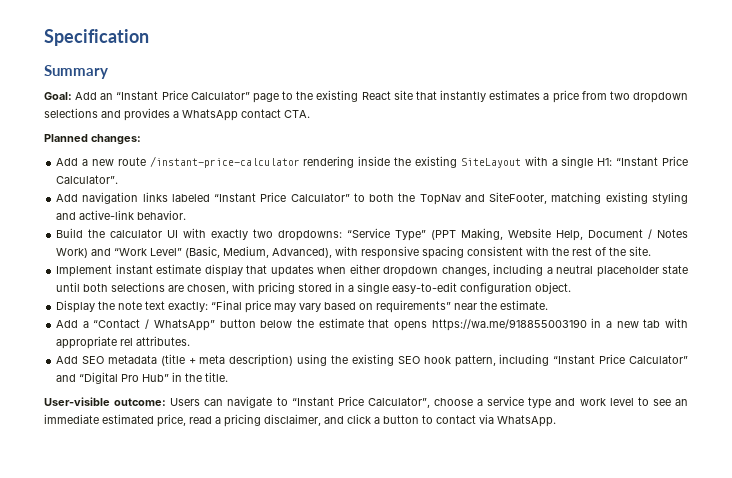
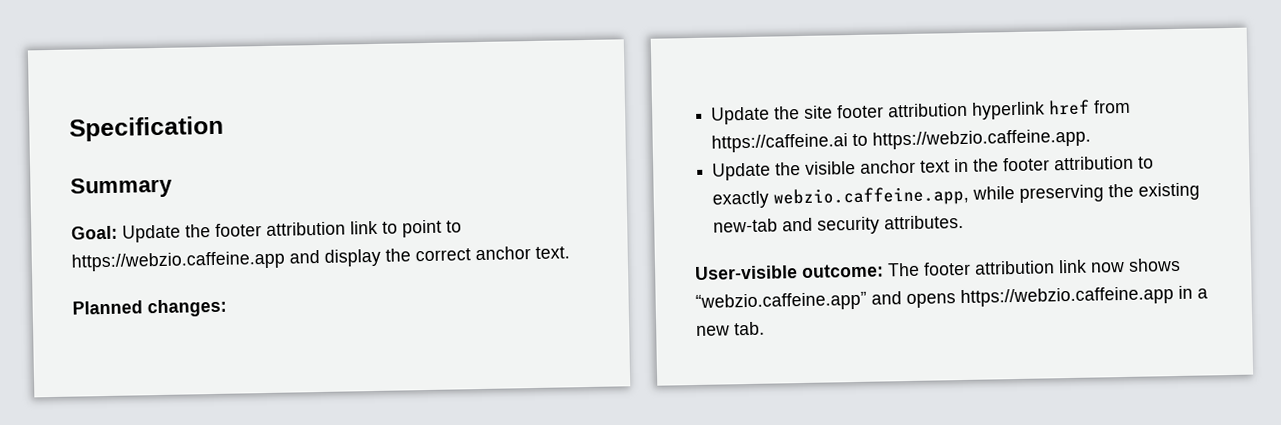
[75,90,688,103] [44,108,310,121] [44,134,141,145] [56,156,689,168] [56,175,119,184] [56,192,688,205] [56,210,187,220] [56,228,688,241] [56,246,652,259] [56,264,688,277] [56,282,572,295] [56,300,549,313] [56,318,688,331] [56,336,191,349] [56,354,688,367] [56,372,229,384] [44,396,688,409] [44,414,556,427] Add an “Instant Price Calculator” page to the existing React site that instantly estimates a price from two dropdown selections and provides a WhatsApp contact CTA. // Planned changes: // Add a new route /instant-price-calculator rendering inside the existing SiteLayout with a single H1: “Instant Price Calculator”. // Add navigation links labeled “Instant Price Calculator” to both the TopNav and SiteFooter, matching existing styling and active-link behavior. // Build the calculator UI with exactly two dropdowns: “Service Type” (PPT Making, Website Help, Document / Notes Work) and “Work Level” (Basic, Medium, Advanced), with responsive spacing consistent with the rest of the site. // Implement instant estimate display that updates when either dropdown changes, including a neutral placeholder state until both selections are chosen, with pricing stored in a single easy-to-edit configuration object. // Display the note text exactly: “Final price may vary based on requirements” near the estimate. // Add a “Contact / WhatsApp” button below the estimate that opens https://wa.me/918855003190 in a new tab with appropriate rel attributes. // Add SEO metadata (title + meta description) using the existing SEO hook pattern, including “Instant Price Calculator” and “Digital Pro Hub” in the title. // User-visible outcome: Users can navigate to “Instant Price Calculator”, choose a service type and work level to see an immediate estimated price, read a pricing disclaimer, and click a button to contact via WhatsApp. -> [122,219,462,243] [71,246,570,272] [72,298,227,318] [711,99,1132,125] [711,128,1092,153] [712,155,1155,181] [712,182,1201,209] [713,214,965,235] [695,257,1181,280] [695,285,1208,312] [696,321,765,336] Update the footer attribution link to point to https://webzio.caffeine.app and display the correct anchor text. // Planned changes: // Update the site footer attribution hyperlink href from https://caffeine.ai to https://webzio.caffeine.app. // Update the visible anchor text in the footer attribution to exactly webzio.caffeine.app, while preserving the existing new-tab and security attributes. // User-visible outcome: The footer attribution link now shows “webzio.caffeine.app” and opens https://webzio.caffeine.app in a new tab.

